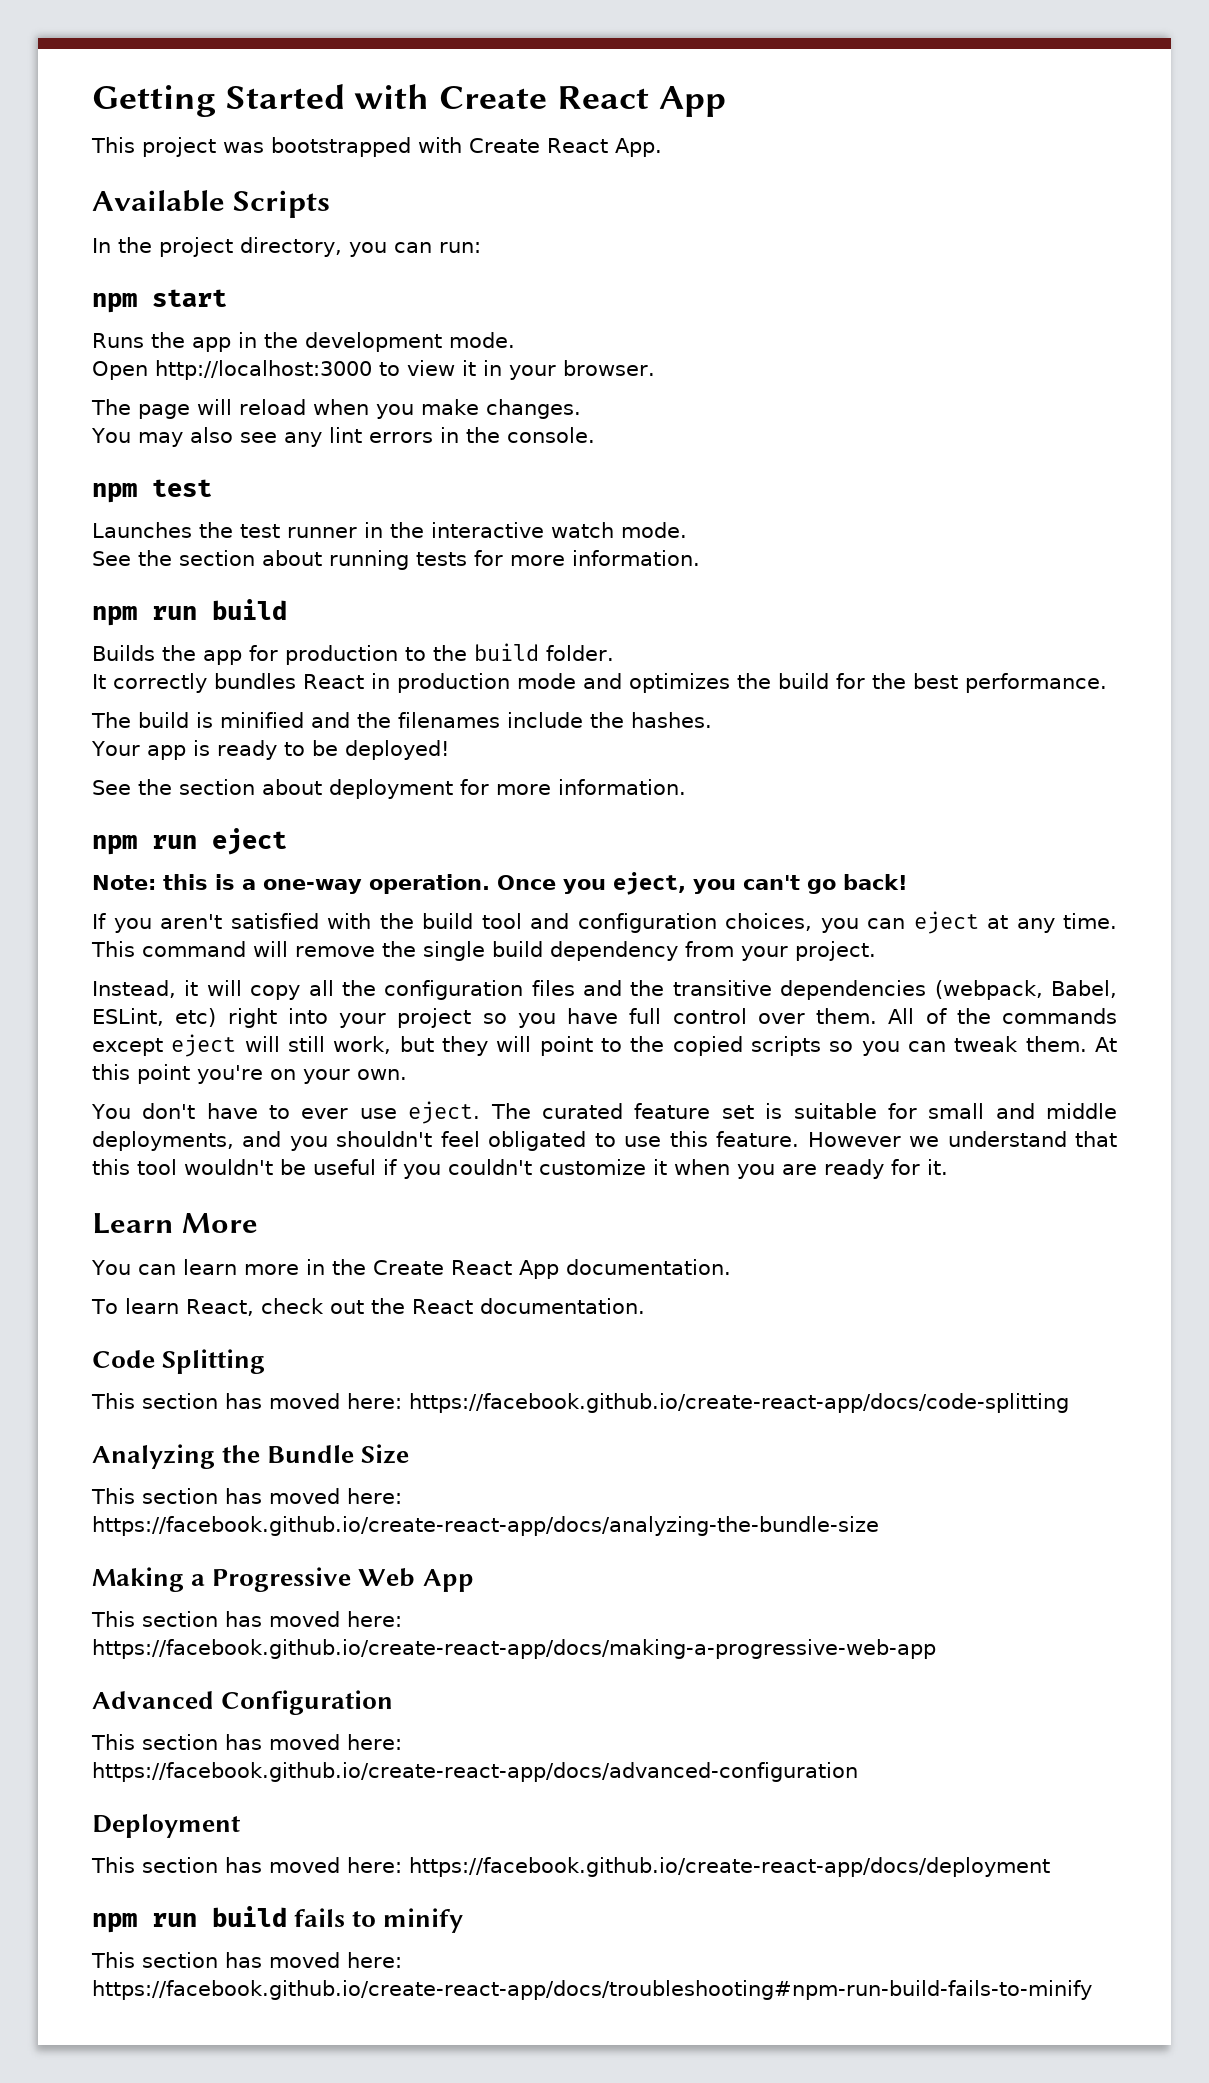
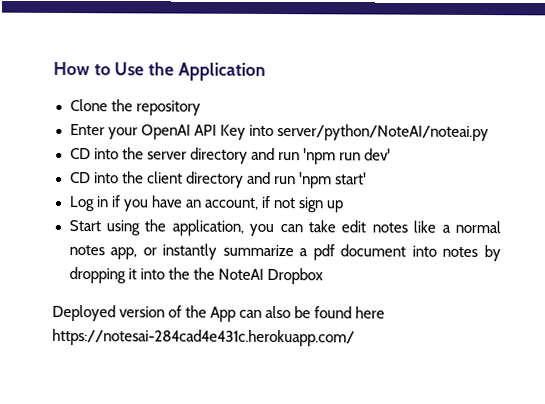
[92,84,726,117] [91,137,662,157] [92,190,331,218] [92,237,481,257] [92,289,227,313] [92,332,515,352] [92,360,655,380] [91,399,581,419] [91,427,595,447] [92,479,212,503] [92,522,687,538] [92,550,700,570] [92,599,287,626] [92,643,614,665] [92,673,1107,693] [91,712,712,728] [91,740,449,760] [92,779,686,799] [92,828,287,855] [92,872,908,895] [92,911,1117,934] [91,941,876,961] [92,980,1117,1000] [92,1008,1117,1028] [92,1034,1118,1057] [92,1064,407,1084] [91,1101,1117,1124] [92,1131,1117,1151] [92,1159,948,1179] [92,1213,259,1234] [91,1259,731,1279] [91,1298,645,1316] [92,1349,266,1374] [91,1393,1069,1413] [92,1444,410,1469] [91,1488,402,1504] [92,1516,879,1536] [92,1567,474,1592] [91,1611,402,1627] [92,1639,936,1659] [92,1690,394,1715] [91,1734,402,1750] [92,1762,858,1782] [92,1814,241,1838] [91,1857,1050,1877] [92,1906,464,1933] [91,1952,402,1968] [92,1980,1092,2000] Getting Started with Create React App // This project was bootstrapped with Create React App. // Available Scripts // In the project directory, you can run: // npm start // Runs the app in the development mode. // Open http://localhost:3000 to view it in your browser. // The page will reload when you make changes. // You may also see any lint errors in the console. // npm test // Launches the test runner in the interactive watch mode. // See the section about running tests for more information. // npm run build // Builds the app for production to the build folder. // It correctly bundles React in production mode and optimizes the build for the best performance. // The build is minified and the filenames include the hashes. // Your app is ready to be deployed! // See the section about deployment for more information. // npm run eject // Note: this is a one-way operation. Once you eject, you can't go back! // If you aren't satisfied with the build tool and configuration choices, you can eject at any time. This command will remove the single build dependency from your project. // Instead, it will copy all the configuration files and the transitive dependencies (webpack, Babel, ESLint, etc) right into your project so you have full control over them. All of the commands except eject will still work, but they will point to the copied scripts so you can tweak them. At this point you're on your own. // You don't have to ever use eject. The curated feature set is suitable for small and middle deployments, and you shouldn't feel obligated to use this feature. However we understand that this tool wouldn't be useful if you couldn't customize it when you are ready for it. // Learn More // You can learn more in the Create React App documentation. // To learn React, check out the React documentation. // Code Splitting // This section has moved here: https://facebook.github.io/create-react-app/docs/code-splitting // Analyzing the Bundle Size // This section has moved here: https://facebook.github.io/create-react-app/docs/analyzing-the-bundle-size // Making a Progressive Web App // This section has moved here: https://facebook.github.io/create-react-app/docs/making-a-progressive-web-app // Advanced Configuration // This section has moved here: https://facebook.github.io/create-react-app/docs/advanced-configuration // Deployment // This section has moved here: https://facebook.github.io/create-react-app/docs/deployment // npm run build fails to minify // This section has moved here: https://facebook.github.io/create-react-app/docs/troubleshooting#npm-run-build-fails-to-minify -> [53,61,266,81] [69,99,201,116] [69,124,489,142] [69,147,391,165] [69,171,367,189] [68,195,345,213] [68,219,502,237] [68,243,502,262] [68,267,323,285] [52,304,386,322] [52,328,355,347] How to Use the Application // Clone the repository // Enter your OpenAI API Key into server/python/NoteAI/noteai.py // CD into the server directory and run 'npm run dev' // CD into the client directory and run 'npm start' // Log in if you have an account, if not sign up // Start using the application, you can take edit notes like a normal notes app, or instantly summarize a pdf document into notes by dropping it into the the NoteAI Dropbox // Deployed version of the App can also be found here https://notesai-284cad4e431c.herokuapp.com/

